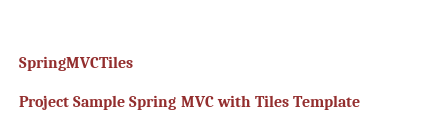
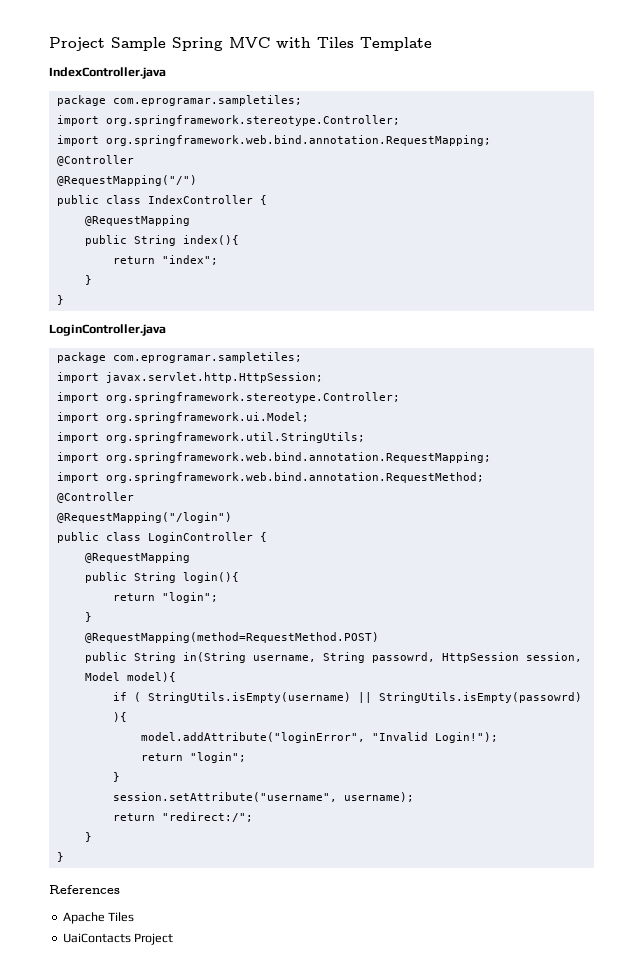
[19,56,133,71] SpringMVCTiles // -> (49, 44) none
(361, 102) none -> [49,67,166,79] [56,95,302,106] [56,115,400,126] [56,135,491,146] [56,155,134,166] [56,175,197,186] [56,195,267,206] [84,215,190,226] [84,235,239,246] [112,255,218,265] [84,275,92,285] [56,295,64,305] [49,324,166,336] [56,352,302,363] [56,372,323,383] [56,392,400,403] [56,412,309,423] [56,432,365,443] [56,452,491,463] [56,472,484,483] [56,492,134,503] [56,512,232,523] [56,532,267,543] [84,552,190,563] [84,572,239,583] [112,592,218,603] [84,612,92,622] [84,632,379,643] [84,652,582,663] [84,672,176,682] [112,692,582,703] [112,712,127,722] [140,732,498,743] [140,752,246,763] [112,772,120,782] [112,792,414,802] [112,812,253,822] [84,832,92,842] [56,852,64,862] [49,885,120,894] [62,912,135,924] [62,933,174,945] // IndexController.java // package com.eprogramar.sampletiles; // import org.springframework.stereotype.Controller; // import org.springframework.web.bind.annotation.RequestMapping; // @Controller // @RequestMapping("/") // public class IndexController { // @RequestMapping // public String index(){ // return "index"; // } // } // LoginController.java // package com.eprogramar.sampletiles; // import javax.servlet.http.HttpSession; // import org.springframework.stereotype.Controller; // import org.springframework.ui.Model; // import org.springframework.util.StringUtils; // import org.springframework.web.bind.annotation.RequestMapping; // import org.springframework.web.bind.annotation.RequestMethod; // @Controller // @RequestMapping("/login") // public class LoginController { // @RequestMapping // public String login(){ // return "login"; // } // @RequestMapping(method=RequestMethod.POST) // public String in(String username, String passowrd, HttpSession session, Model model){ // if ( StringUtils.isEmpty(username) || StringUtils.isEmpty(passowrd) ){ // model.addAttribute("loginError", "Invalid Login!"); // return "login"; // } // session.setAttribute("username", username); // return "redirect:/"; // } // } // References // Apache Tiles // UaiContacts Project

